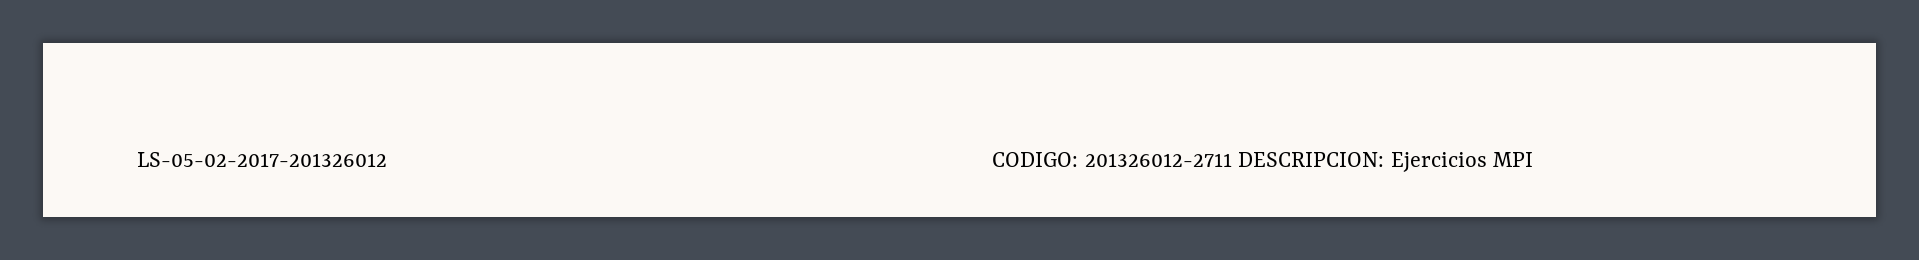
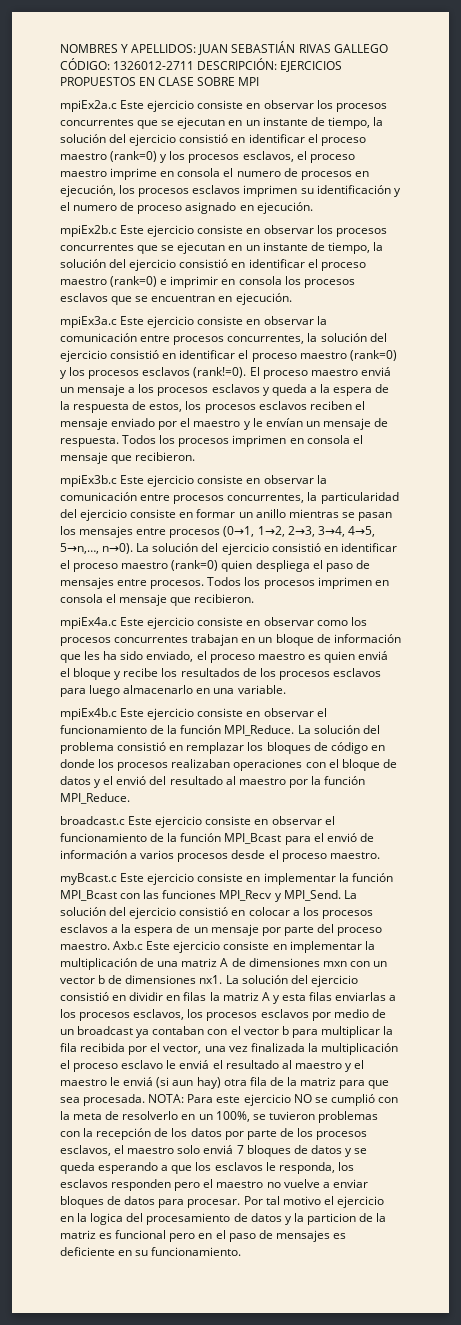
[137,152,387,167] [992,152,1534,172] LS-05-02-2017-201326012 // CODIGO: 201326012-2711 DESCRIPCION: Ejercicios MPI -> [60,41,388,55] [60,58,343,72] [60,77,260,86] [60,100,387,112] [60,117,383,129] [60,134,366,146] [60,151,355,163] [60,168,369,180] [60,185,401,197] [60,202,313,214] [60,225,387,237] [60,242,383,254] [60,259,366,271] [60,276,355,288] [60,293,292,305] [60,316,327,328] [60,333,387,345] [60,350,397,362] [60,367,391,379] [60,384,390,396] [60,401,365,413] [60,418,389,430] [60,435,363,447] [60,452,196,464] [60,475,327,487] [60,492,399,504] [60,509,392,521] [60,526,375,538] [60,543,397,555] [60,560,370,572] [60,577,389,589] [60,594,255,606] [60,617,367,629] [60,634,401,646] [60,651,389,663] [60,668,381,680] [60,685,286,697] [60,708,327,720] [60,725,380,736] [60,742,385,754] [60,759,397,771] [60,776,366,788] [60,793,130,804] [60,816,335,828] [60,833,374,845] [60,850,380,862] [60,873,393,885] [60,890,357,902] [60,907,373,919] [60,924,383,936] [60,941,375,953] [60,958,387,970] [60,975,358,987] [60,992,397,1004] [60,1009,386,1021] [60,1026,394,1038] [60,1043,398,1055] [60,1060,365,1072] [60,1077,390,1089] [60,1094,398,1106] [60,1111,378,1123] [60,1128,368,1140] [60,1145,368,1157] [60,1162,354,1174] [60,1179,368,1191] [60,1196,384,1208] [60,1213,387,1225] [60,1230,346,1242] [60,1247,242,1256] NOMBRES Y APELLIDOS: JUAN SEBASTIÁN RIVAS GALLEGO CÓDIGO: 1326012-2711 DESCRIPCIÓN: EJERCICIOS PROPUESTOS EN CLASE SOBRE MPI // mpiEx2a.c Este ejercicio consiste en observar los procesos concurrentes que se ejecutan en un instante de tiempo, la solución del ejercicio consistió en identificar el proceso maestro (rank=0) y los procesos esclavos, el proceso maestro imprime en consola el numero de procesos en ejecución, los procesos esclavos imprimen su identificación y el numero de proceso asignado en ejecución. // mpiEx2b.c Este ejercicio consiste en observar los procesos concurrentes que se ejecutan en un instante de tiempo, la solución del ejercicio consistió en identificar el proceso maestro (rank=0) e imprimir en consola los procesos esclavos que se encuentran en ejecución. // mpiEx3a.c Este ejercicio consiste en observar la comunicación entre procesos concurrentes, la solución del ejercicio consistió en identificar el proceso maestro (rank=0) y los procesos esclavos (rank!=0). El proceso maestro enviá un mensaje a los procesos esclavos y queda a la espera de la respuesta de estos, los procesos esclavos reciben el mensaje enviado por el maestro y le envían un mensaje de respuesta. Todos los procesos imprimen en consola el mensaje que recibieron. // mpiEx3b.c Este ejercicio consiste en observar la comunicación entre procesos concurrentes, la particularidad del ejercicio consiste en formar un anillo mientras se pasan los mensajes entre procesos (0→1, 1→2, 2→3, 3→4, 4→5, 5→n,…, n→0). La solución del ejercicio consistió en identificar el proceso maestro (rank=0) quien despliega el paso de mensajes entre procesos. Todos los procesos imprimen en consola el mensaje que recibieron. // mpiEx4a.c Este ejercicio consiste en observar como los procesos concurrentes trabajan en un bloque de información que les ha sido enviado, el proceso maestro es quien enviá el bloque y recibe los resultados de los procesos esclavos para luego almacenarlo en una variable. // mpiEx4b.c Este ejercicio consiste en observar el funcionamiento de la función MPI_Reduce. La solución del problema consistió en remplazar los bloques de código en donde los procesos realizaban operaciones con el bloque de datos y el envió del resultado al maestro por la función MPI_Reduce. // broadcast.c Este ejercicio consiste en observar el funcionamiento de la función MPI_Bcast para el envió de información a varios procesos desde el proceso maestro. // myBcast.c Este ejercicio consiste en implementar la función MPI_Bcast con las funciones MPI_Recv y MPI_Send. La solución del ejercicio consistió en colocar a los procesos esclavos a la espera de un mensaje por parte del proceso maestro. Axb.c Este ejercicio consiste en implementar la multiplicación de una matriz A de dimensiones mxn con un vector b de dimensiones nx1. La solución del ejercicio consistió en dividir en filas la matriz A y esta filas enviarlas a los procesos esclavos, los procesos esclavos por medio de un broadcast ya contaban con el vector b para multiplicar la fila recibida por el vector, una vez finalizada la multiplicación el proceso esclavo le enviá el resultado al maestro y el maestro le enviá (si aun hay) otra fila de la matriz para que sea procesada. NOTA: Para este ejercicio NO se cumplió con la meta de resolverlo en un 100%, se tuvieron problemas con la recepción de los datos por parte de los procesos esclavos, el maestro solo enviá 7 bloques de datos y se queda esperando a que los esclavos le responda, los esclavos responden pero el maestro no vuelve a enviar bloques de datos para procesar. Por tal motivo el ejercicio en la logica del procesamiento de datos y la particion de la matriz es funcional pero en el paso de mensajes es deficiente en su funcionamiento.

